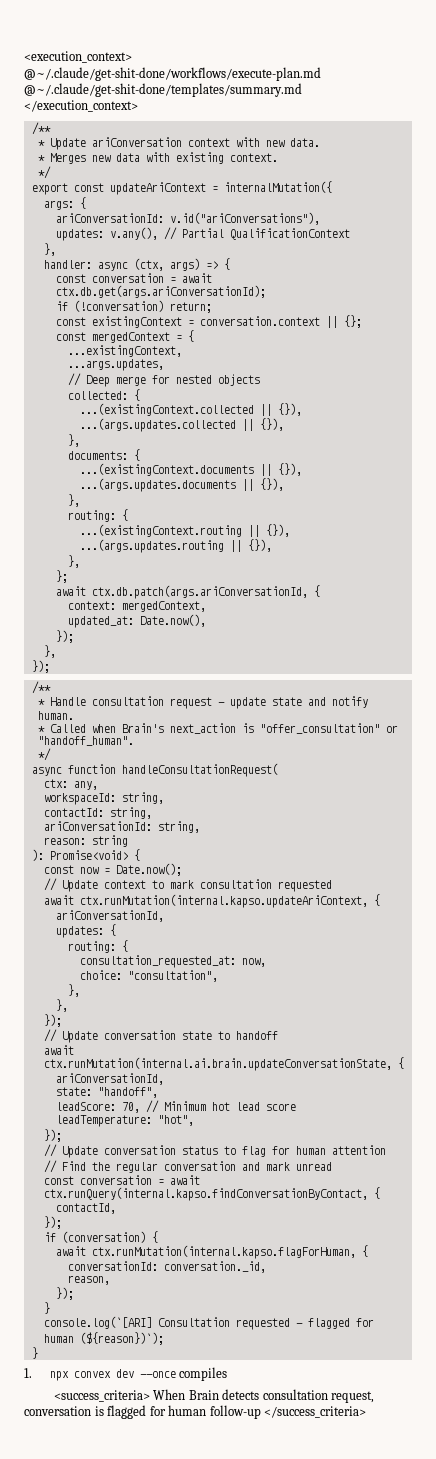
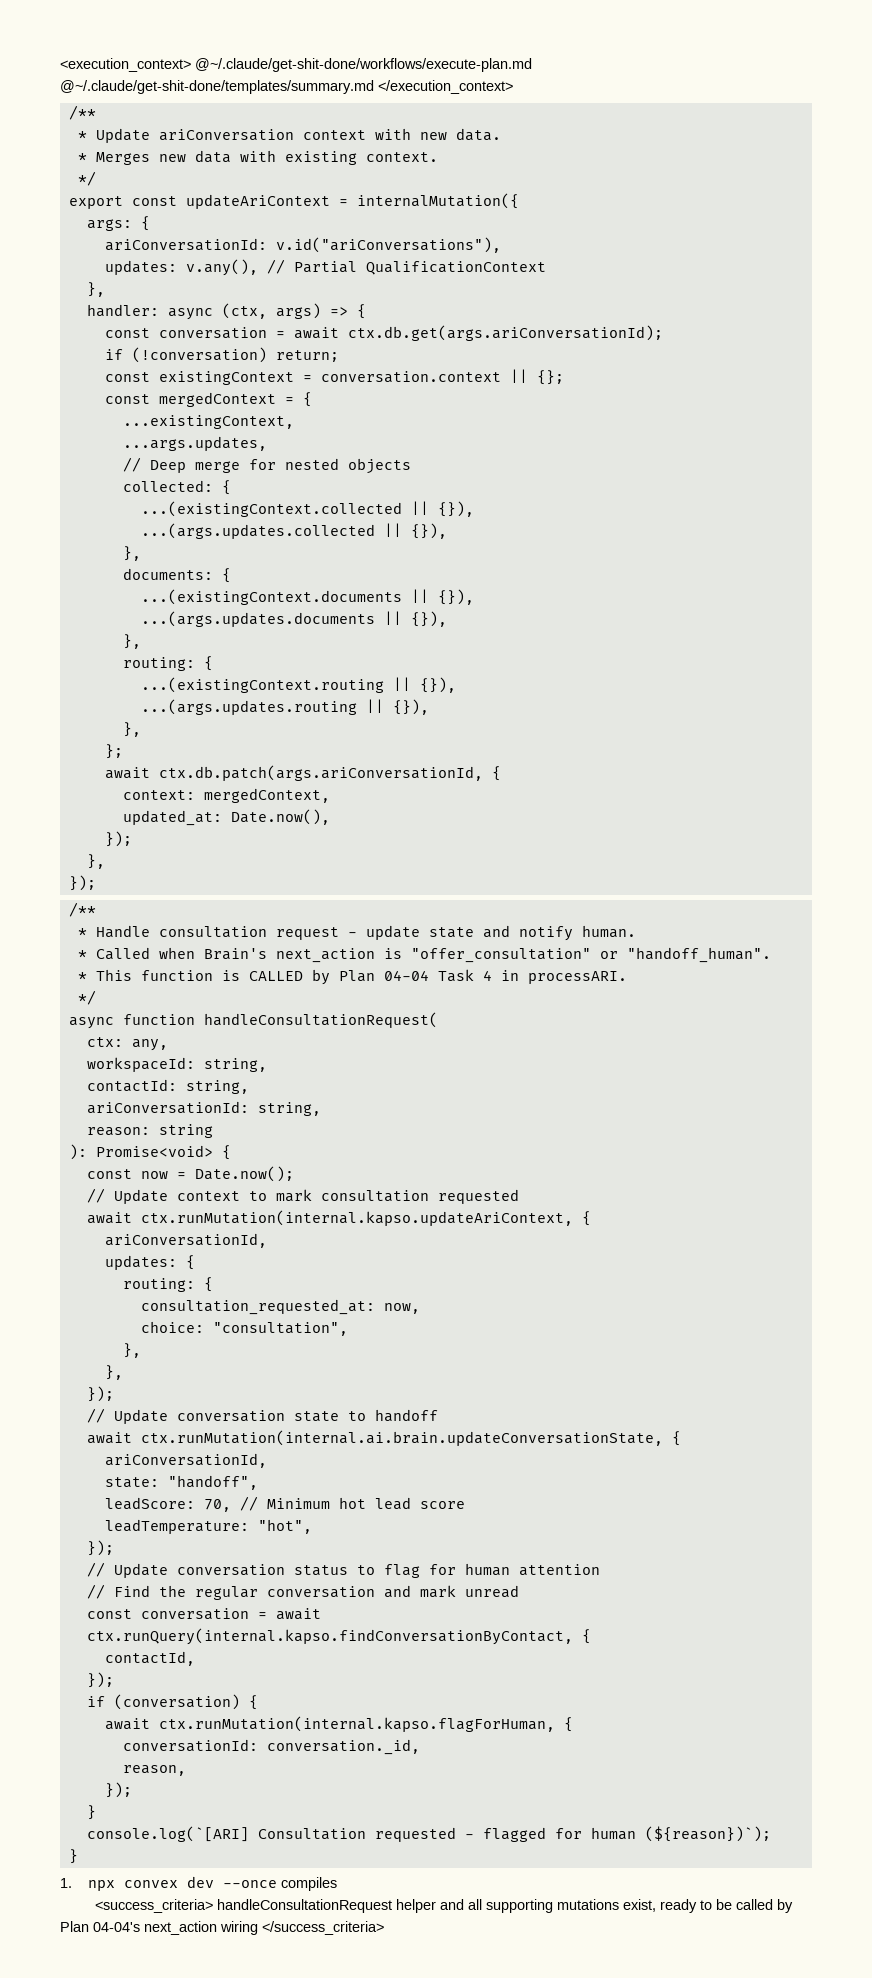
(134, 741) none -> [77,969,627,985] // * This function is CALLED by Plan 04-04 Task 4 in processARI.
[153,1389,375,1403] [24,1405,261,1419] When Brain detects consultation request, conversation is flagged for human follow-up -> [216,1899,793,1913] [60,1921,258,1935] handleConsultationRequest helper and all supporting mutations exist, ready to be called by Plan 04-04's next_action wiring

